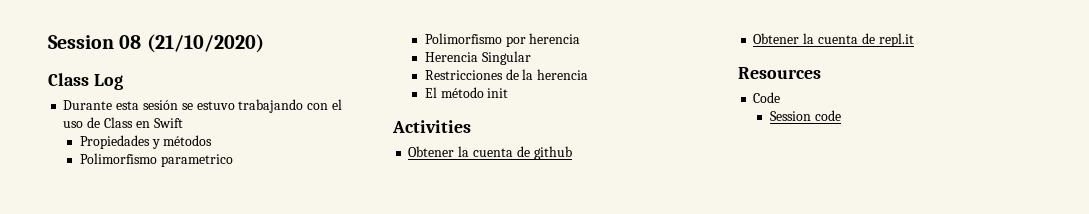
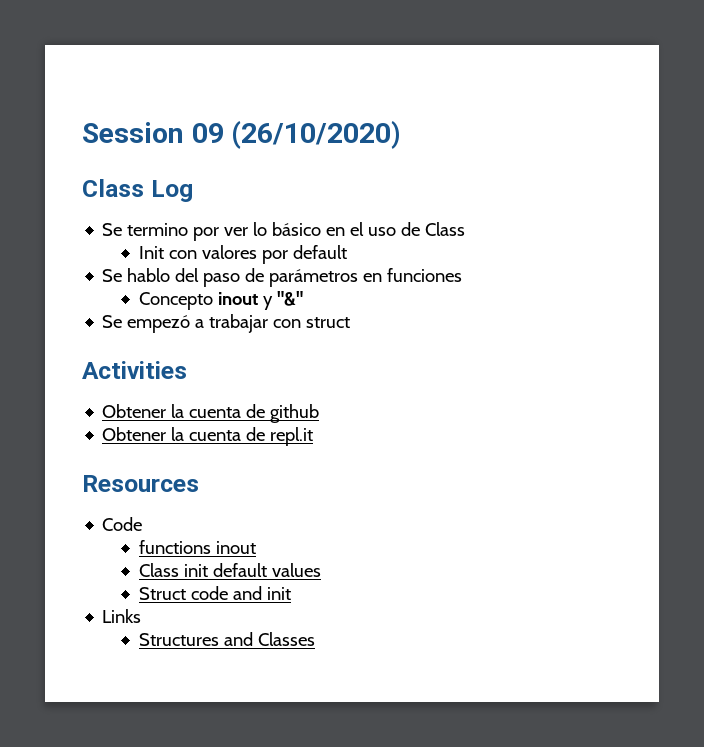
[48,34,264,53] Session 08 (21/10/2020) -> [82,120,402,149] Session 09 (26/10/2020)
[63,99,342,113] [63,117,183,128] [79,135,213,149] [79,153,233,167] [424,33,581,47] [424,51,531,65] [424,69,589,80] [424,87,509,98] Durante esta sesión se estuvo trabajando con el uso de Class en Swift // Propiedades y métodos // Polimorfismo parametrico // Polimorfismo por herencia // Herencia Singular // Restricciones de la herencia // El método init -> [102,222,466,241] [138,245,347,264] [102,268,463,287] [138,291,303,310] [102,314,351,333] Se termino por ver lo básico en el uso de Class // Init con valores por default // Se hablo del paso de parámetros en funciones // Concepto inout y "&" // Se empezó a trabajar con struct
[769,110,841,121] Session code -> [138,540,256,554] [138,563,321,577] [138,586,291,600] [102,609,142,623] [138,632,315,646] functions inout // Class init default values // Struct code and init // Links // Structures and Classes

